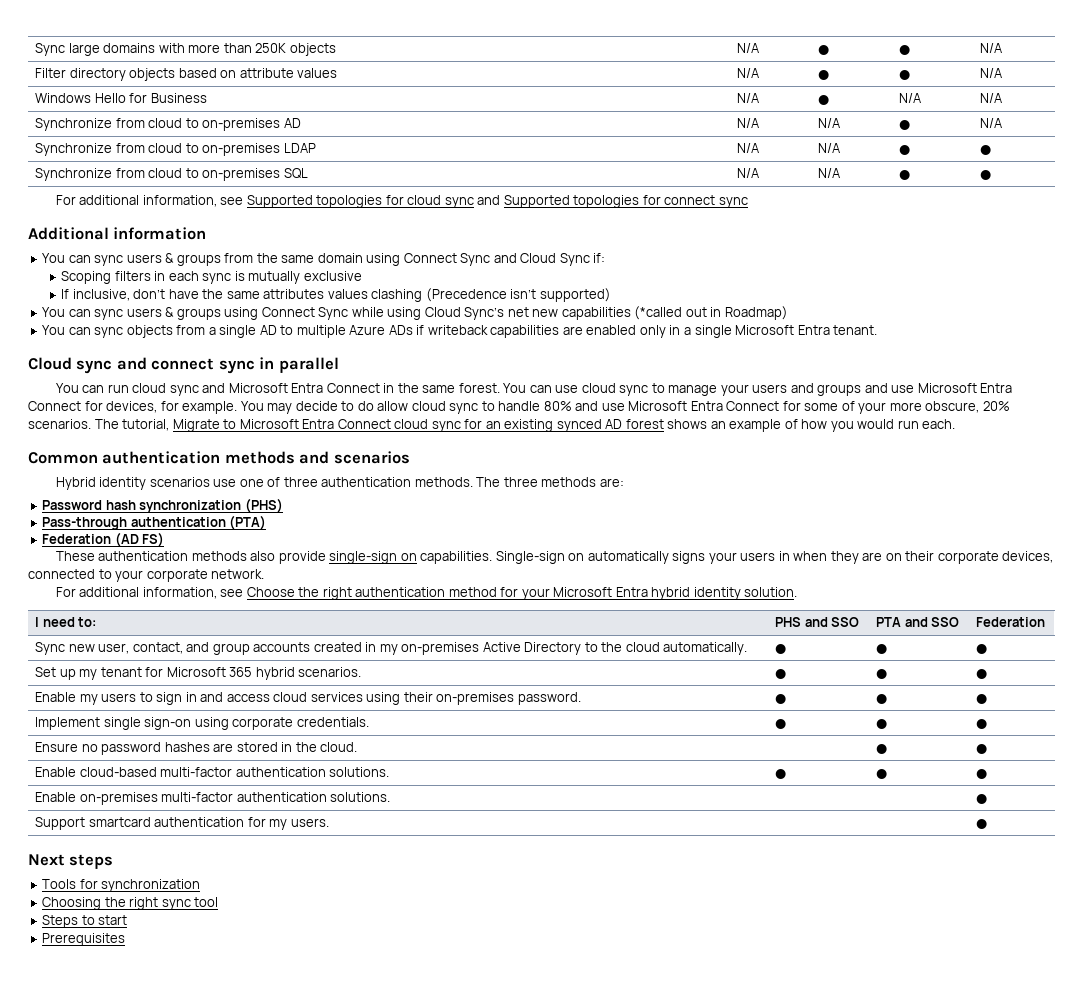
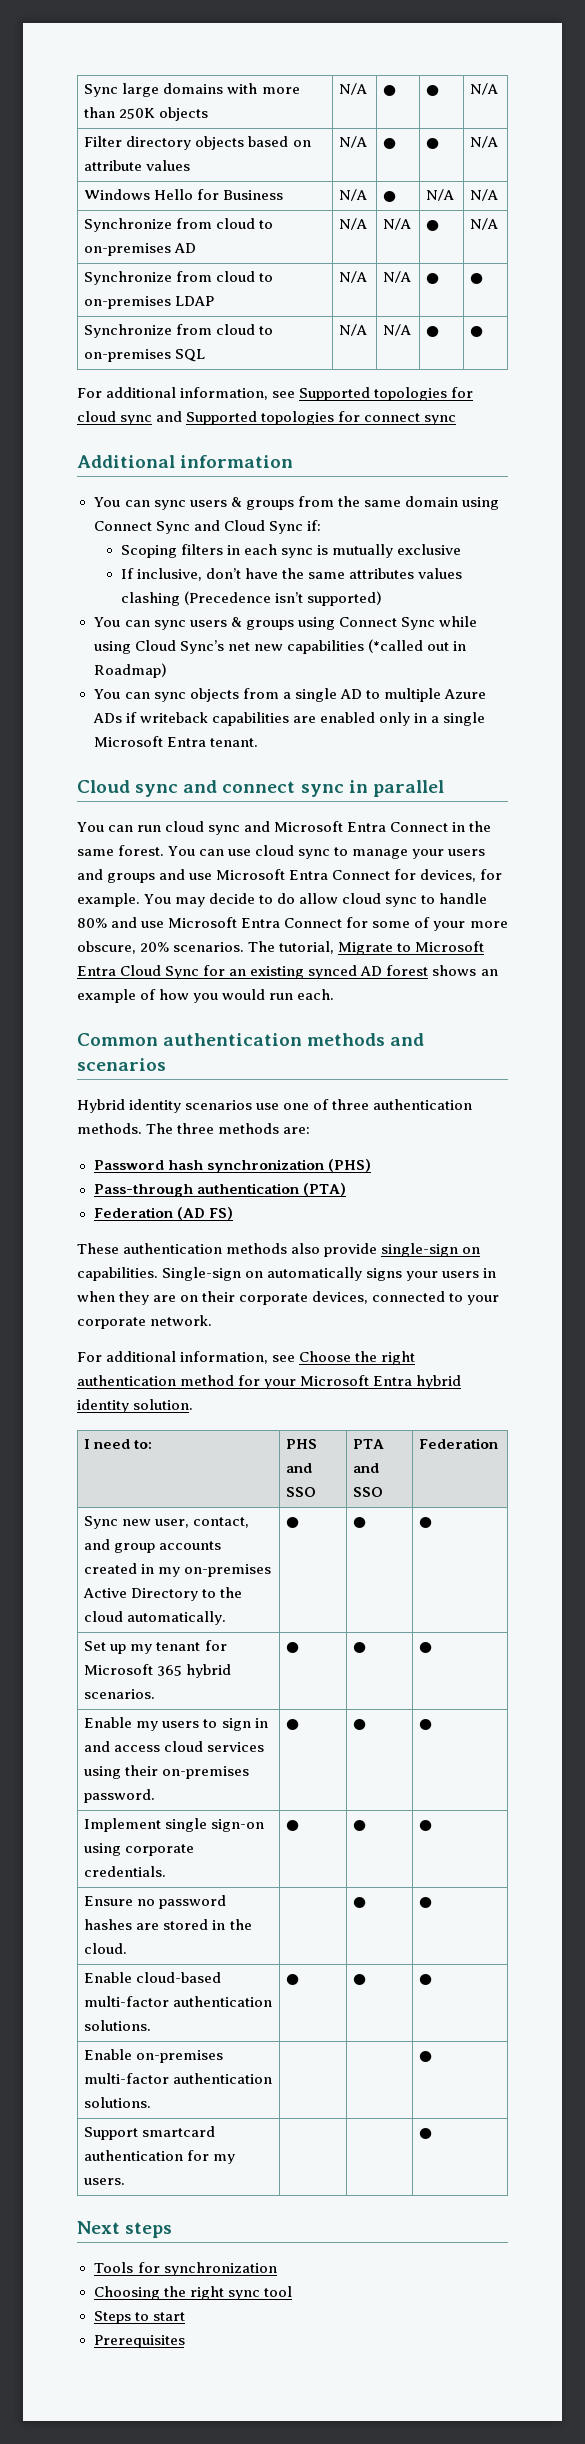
[337,419,461,432] Connect cloud sync -> [120,965,200,979] Cloud Sync

